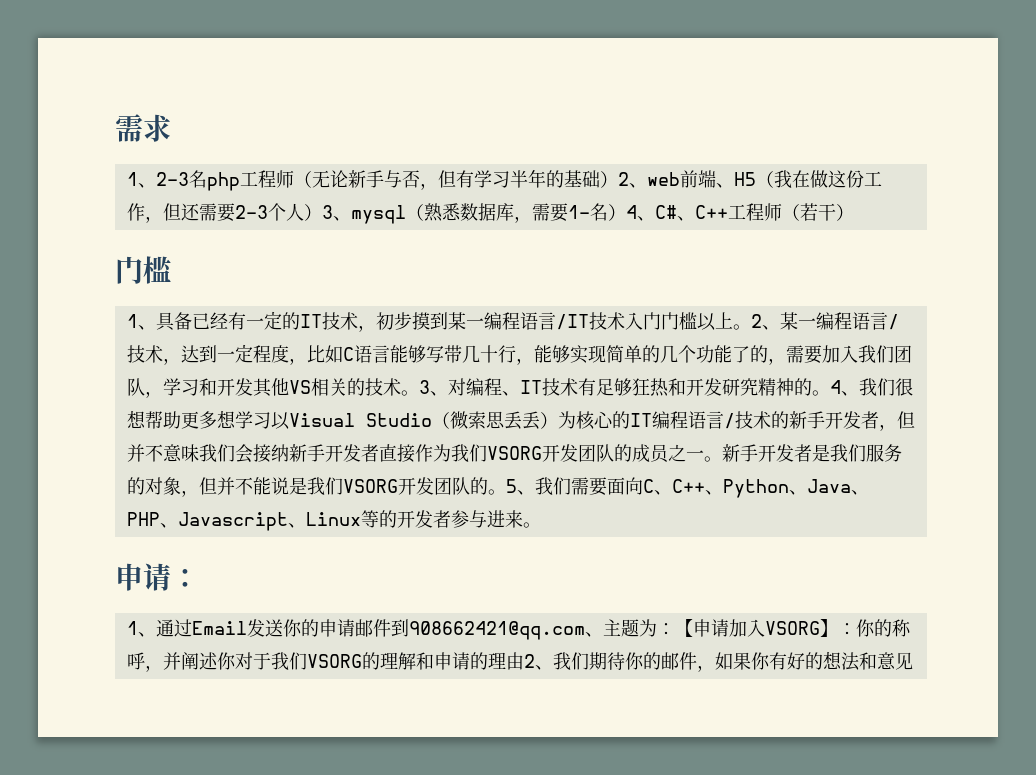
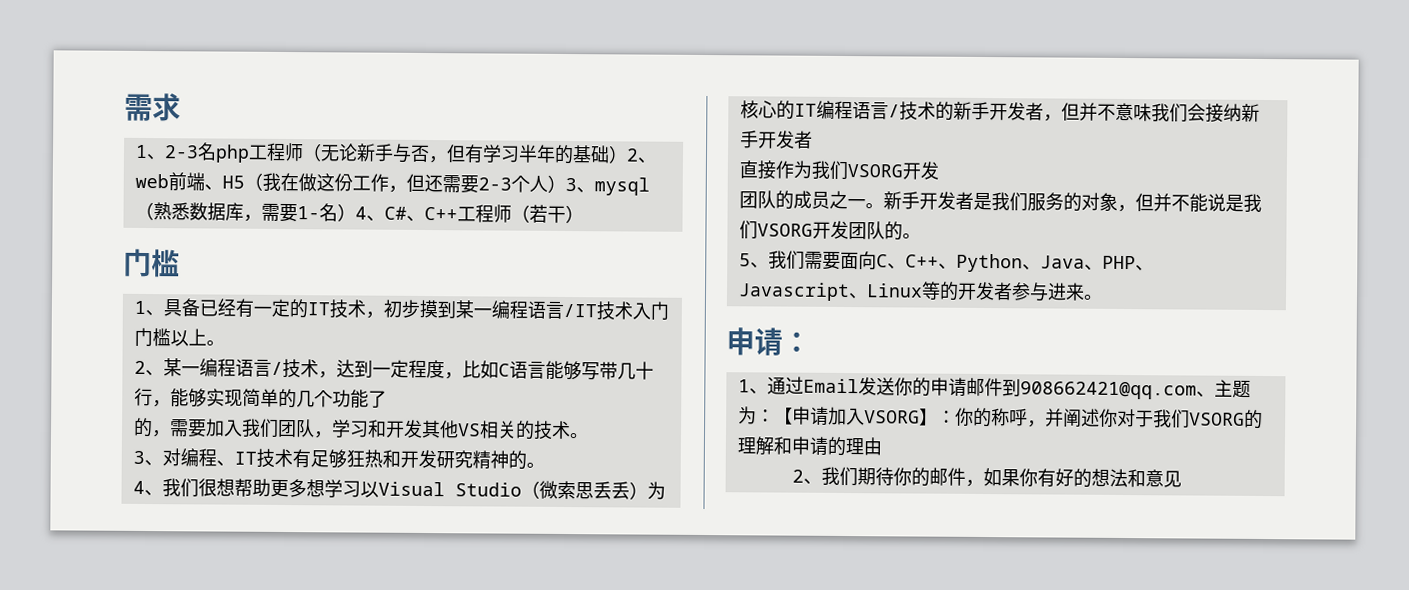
(751, 327) none -> (225, 343) //
(750, 354) none -> (387, 399) //
(419, 393) none -> (589, 436) //
(830, 393) none -> (545, 465) //
(379, 453) none -> (813, 139) //
(578, 453) none -> (939, 170) //
(506, 492) none -> (921, 236) //
(524, 661) none -> (882, 446) //

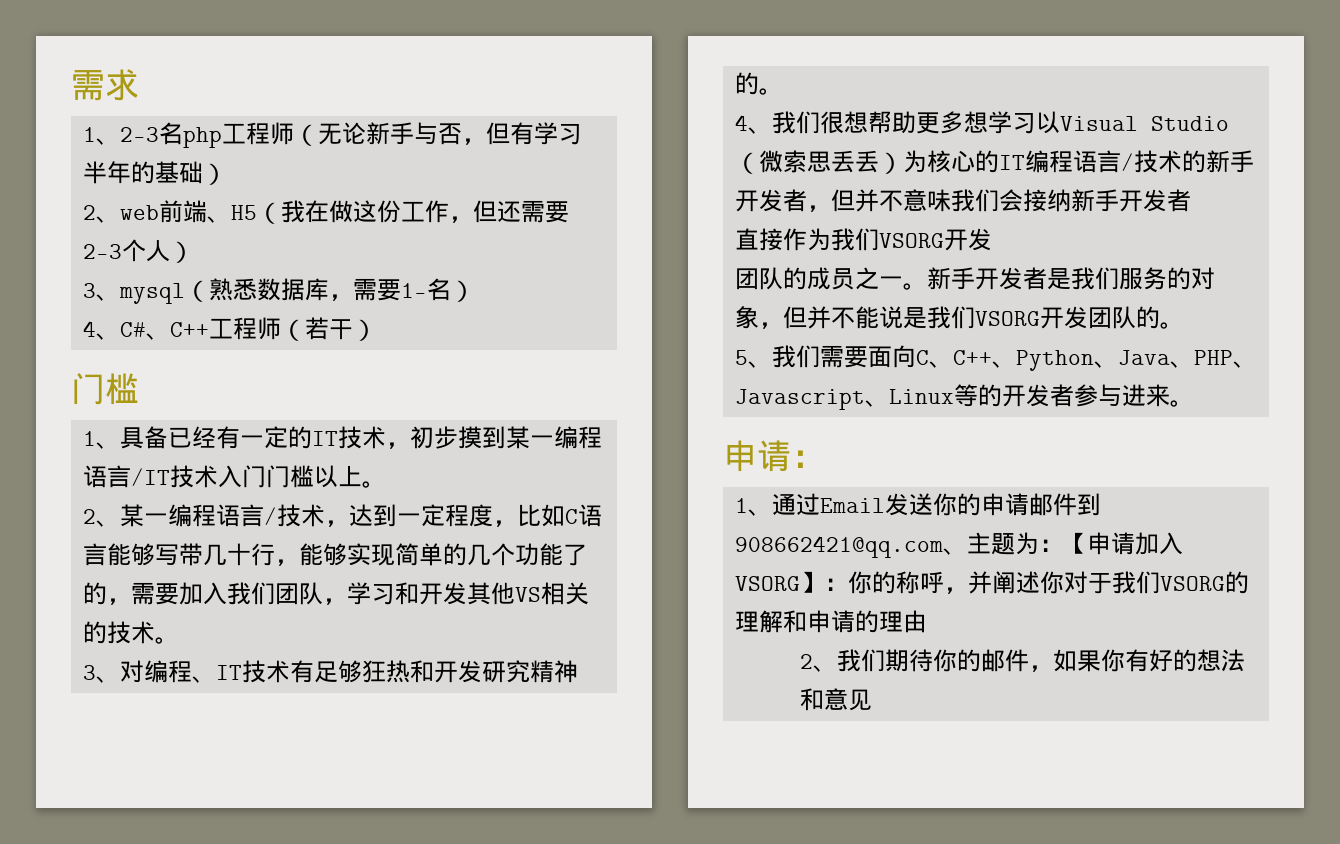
(628, 154) none -> (227, 174) //
(566, 184) none -> (194, 252) //
(356, 212) none -> (475, 291) //

